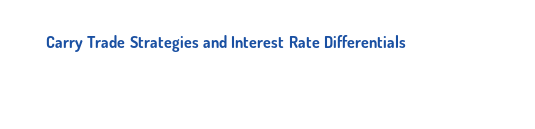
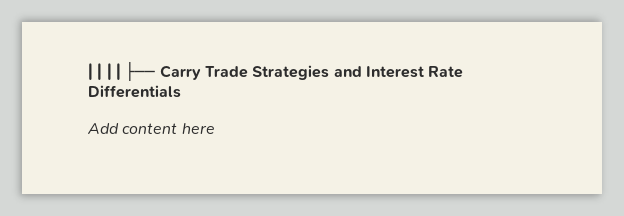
(46, 44) none -> [88,61,156,81] | | | | ├──
(406, 41) none -> [87,123,215,134] // Add content here

